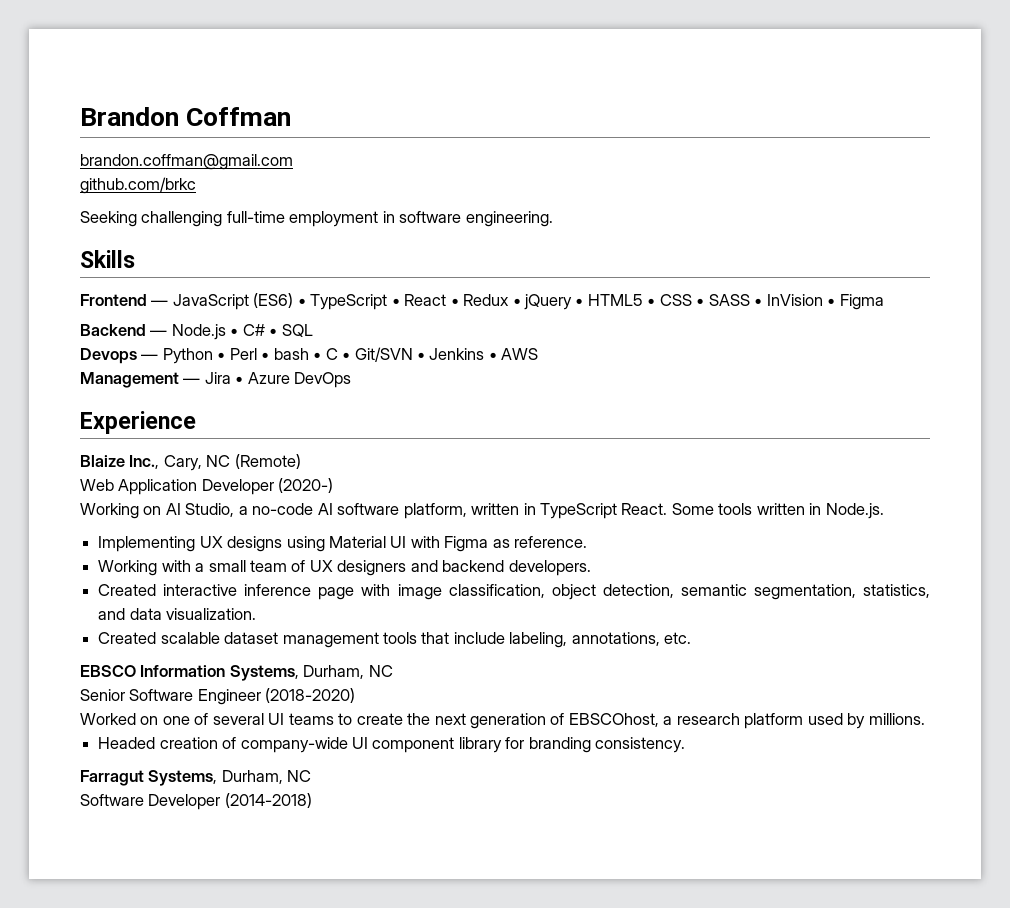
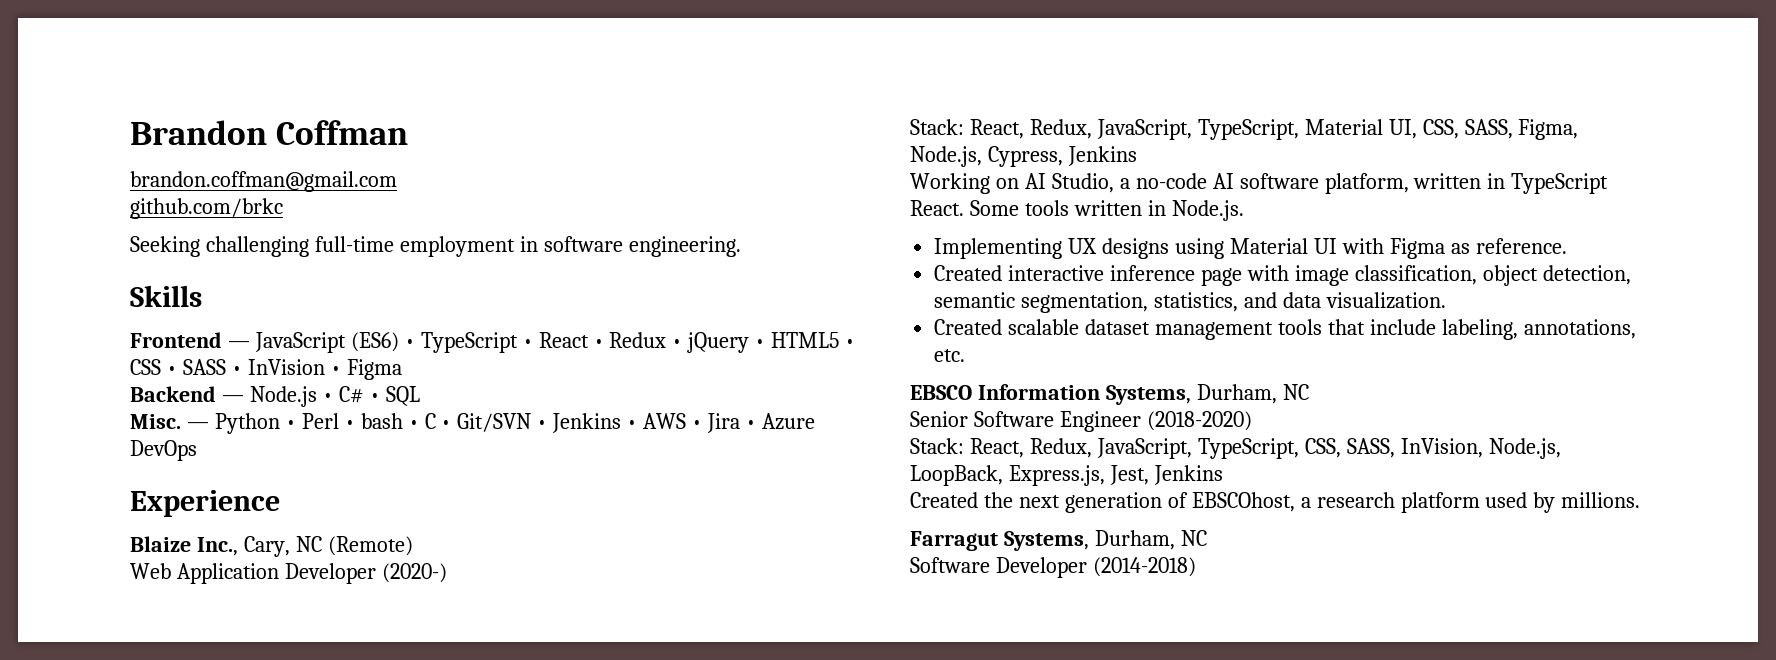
[80,348,137,364] Devops -> [130,414,181,429] Misc.
[80,372,201,388] // Management — -> [692,420,703,429] •
(334, 485) none -> [910,119,1579,140] [910,146,1137,167] // Stack: React, Redux, JavaScript, TypeScript, Material UI, CSS, SASS, Figma, Node.js, Cypress, Jenkins
[98,560,591,576] // Working with a small team of UX designers and backend developers. -> (1567, 246) none
[80,713,403,725] Worked on one of several UI teams to create -> [910,438,1561,459] [910,465,1223,486] [910,492,978,508] Stack: React, Redux, JavaScript, TypeScript, CSS, SASS, InVision, Node.js, LoopBack, Express.js, Jest, Jenkins // Created
[98,737,686,753] // Headed creation of company-wide UI component library for branding consistency. -> (1641, 500) none

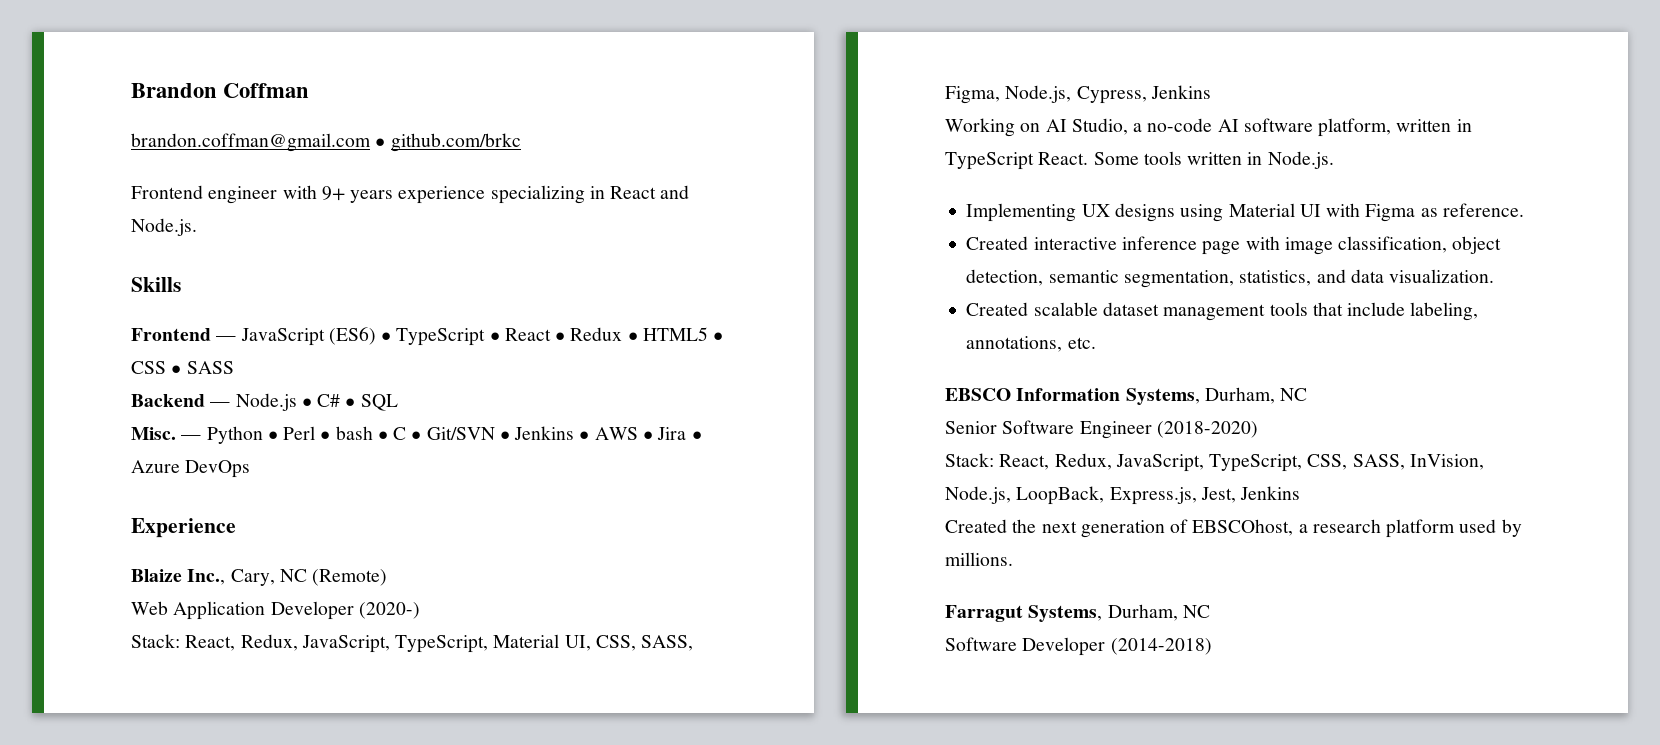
(397, 181) // -> [375,138,386,147] •
[130,236,741,257] Seeking challenging full-time employment in software engineering. -> [131,185,690,204] [131,218,197,236] Frontend engineer with 9+ years experience specializing in React and Node.js.
[687,332,766,353] jQuery • -> (638, 336) none
[231,359,402,380] • InVision • Figma -> (234, 367) none

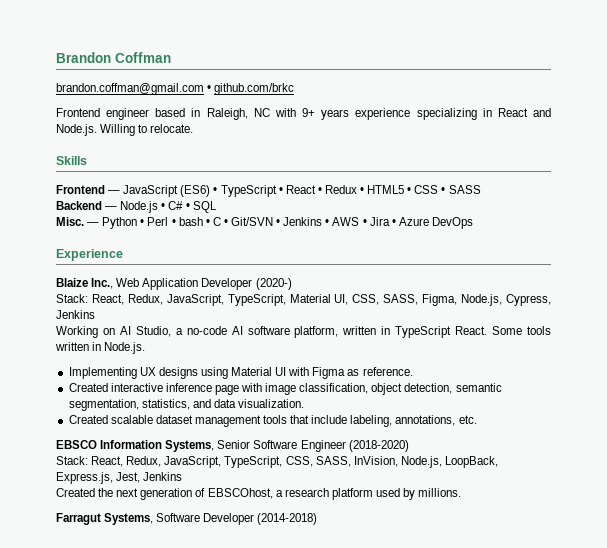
(278, 195) none -> [155,108,270,120] based in Raleigh, NC
(197, 227) none -> [100,124,194,136] Willing to relocate.
[230,569,388,586] Cary, NC (Remote) // -> (114, 283) none
[1204,387,1308,404] Durham, NC // -> (215, 446) none
[1107,604,1210,621] Durham, NC // -> (154, 519) none

